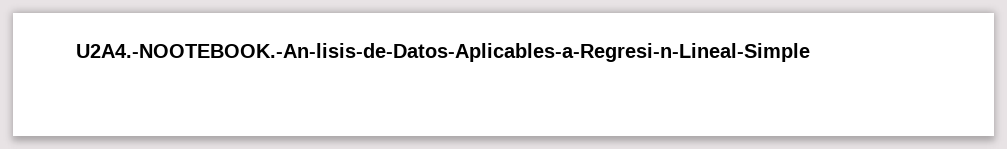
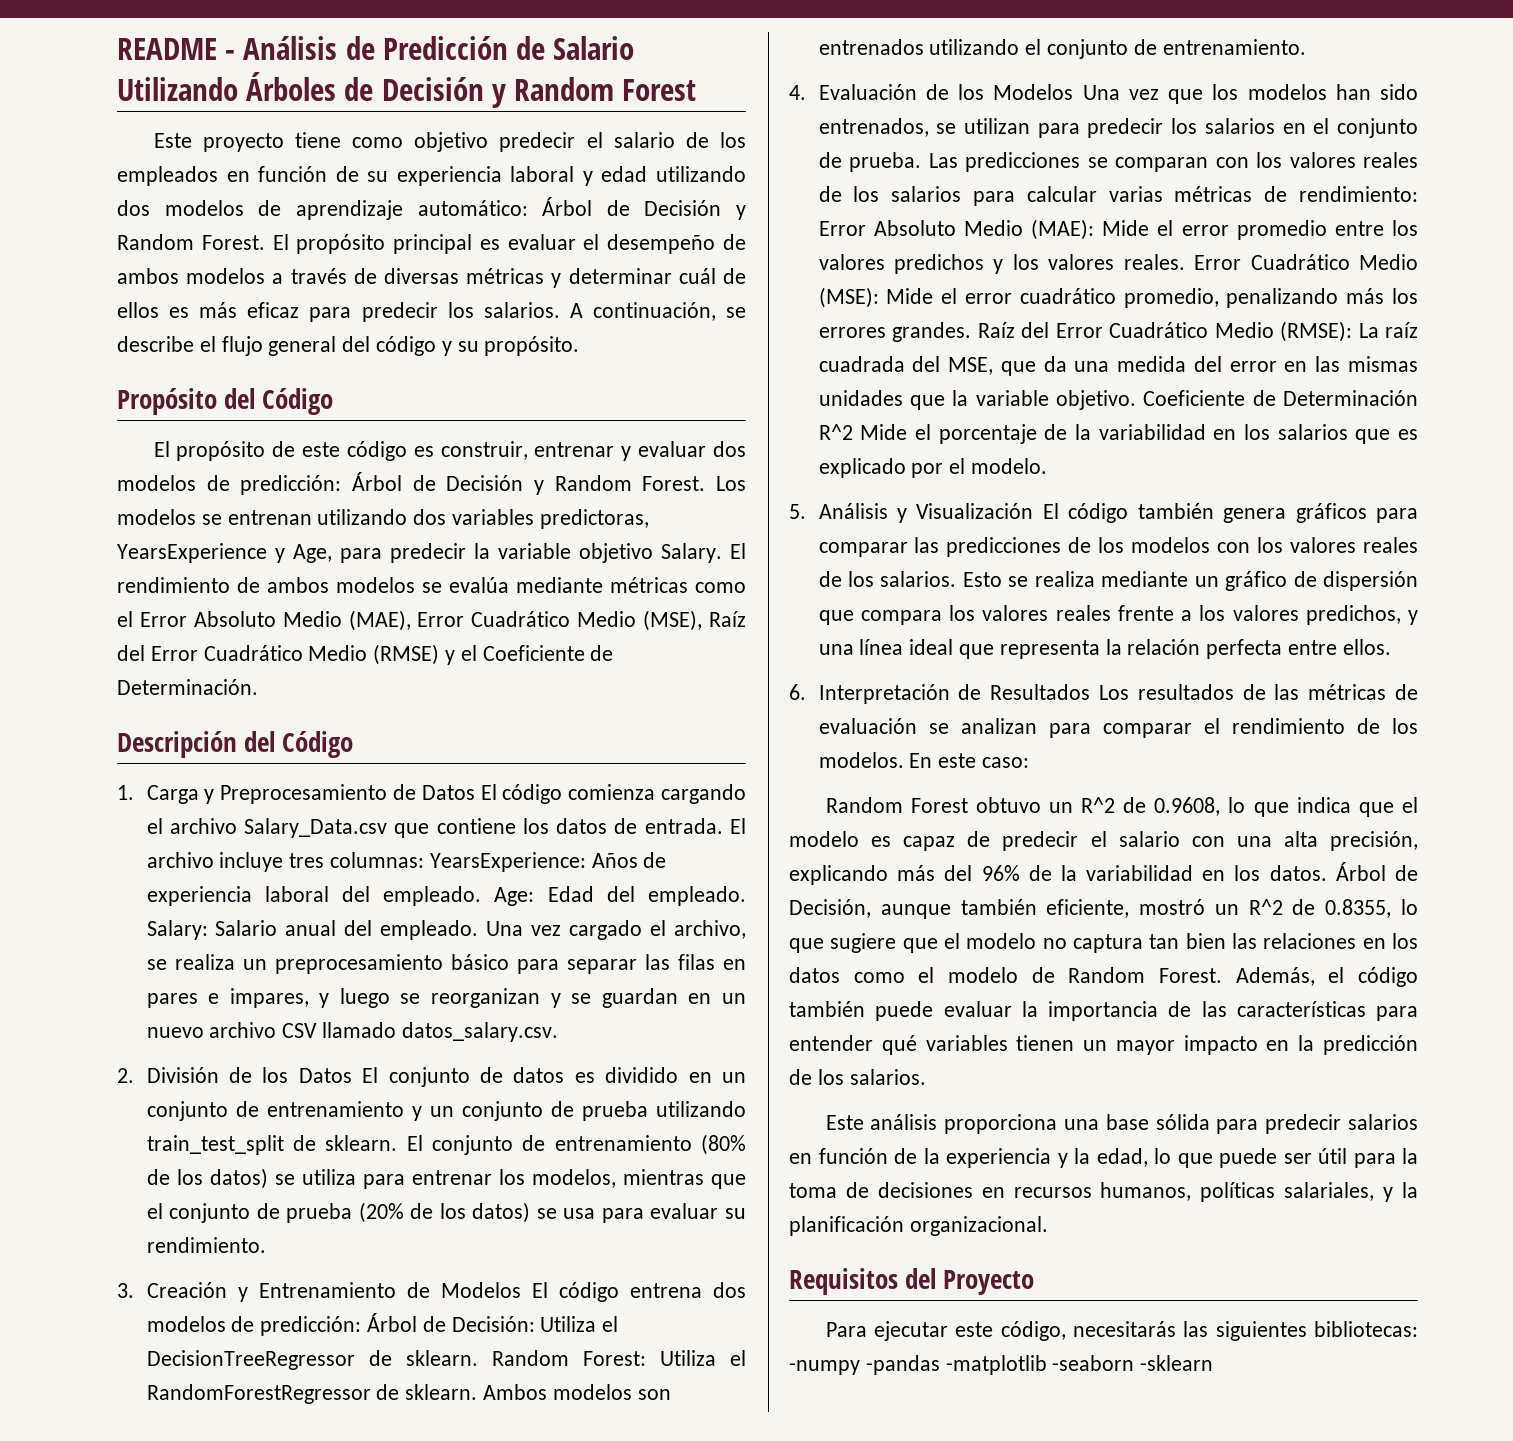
[76,43,810,62] U2A4.-NOOTEBOOK.-An-lisis-de-Datos-Aplicables-a-Regresi-n-Lineal-Simple -> [117,36,635,60] [117,72,697,108] [153,132,746,152] [117,166,746,186] [117,197,746,220] [117,234,746,254] [117,268,746,288] [117,302,747,322] [117,336,580,356] [117,388,334,415] [153,441,746,461] [117,472,746,495] [117,509,649,529] [117,543,746,563] [117,577,746,593] [117,610,747,631] [117,644,614,665] [117,679,258,695] [117,731,354,758] [117,784,746,804] [146,818,746,838] [146,852,667,872] [146,886,746,906] [146,920,746,940] [146,954,746,974] [146,988,746,1008] [146,1022,558,1042] [117,1067,746,1087] [146,1101,746,1121] [146,1134,746,1155] [146,1168,746,1189] [146,1202,746,1223] [146,1237,266,1253] [117,1282,746,1302] [146,1313,619,1336] [146,1350,746,1370] [146,1384,671,1404] [818,39,1306,59] [789,84,1418,104] [818,118,1418,138] [818,152,1418,172] [818,186,1418,206] [818,219,1418,240] [818,254,1418,274] [818,287,1418,308] [818,321,1418,342] [818,356,1418,376] [818,390,1418,410] [818,424,1418,444] [818,458,1047,478] [789,503,1418,523] [818,537,1418,557] [818,571,1418,591] [818,605,1418,625] [818,639,1391,659] [789,684,1418,704] [818,718,1418,738] [818,752,1029,768] [825,797,1418,817] [789,831,1418,851] [789,862,1418,885] [789,899,1418,919] [789,933,1418,953] [789,967,1418,987] [789,1001,1418,1021] [789,1035,1418,1055] [789,1069,926,1085] [825,1114,1418,1134] [789,1148,1418,1168] [789,1182,1418,1202] [789,1216,1048,1236] [789,1268,1035,1295] [825,1321,1418,1341] [789,1355,1214,1375] README - Análisis de Predicción de Salario Utilizando Árboles de Decisión y Random Forest // Este proyecto tiene como objetivo predecir el salario de los empleados en función de su experiencia laboral y edad utilizando dos modelos de aprendizaje automático: Árbol de Decisión y Random Forest. El propósito principal es evaluar el desempeño de ambos modelos a través de diversas métricas y determinar cuál de ellos es más eficaz para predecir los salarios. A continuación, se describe el flujo general del código y su propósito. // Propósito del Código // El propósito de este código es construir, entrenar y evaluar dos modelos de predicción: Árbol de Decisión y Random Forest. Los modelos se entrenan utilizando dos variables predictoras, YearsExperience y Age, para predecir la variable objetivo Salary. El rendimiento de ambos modelos se evalúa mediante métricas como el Error Absoluto Medio (MAE), Error Cuadrático Medio (MSE), Raíz del Error Cuadrático Medio (RMSE) y el Coeficiente de Determinación. // Descripción del Código // 1. Carga y Preprocesamiento de Datos El código comienza cargando el archivo Salary_Data.csv que contiene los datos de entrada. El archivo incluye tres columnas: YearsExperience: Años de experiencia laboral del empleado. Age: Edad del empleado. Salary: Salario anual del empleado. Una vez cargado el archivo, se realiza un preprocesamiento básico para separar las filas en pares e impares, y luego se reorganizan y se guardan en un nuevo archivo CSV llamado datos_salary.csv. // 2. División de los Datos El conjunto de datos es dividido en un conjunto de entrenamiento y un conjunto de prueba utilizando train_test_split de sklearn. El conjunto de entrenamiento (80% de los datos) se utiliza para entrenar los modelos, mientras que el conjunto de prueba (20% de los datos) se usa para evaluar su rendimiento. // 3. Creación y Entrenamiento de Modelos El código entrena dos modelos de predicción: Árbol de Decisión: Utiliza el DecisionTreeRegressor de sklearn. Random Forest: Utiliza el RandomForestRegressor de sklearn. Ambos modelos son entrenados utilizando el conjunto de entrenamiento. // 4. Evaluación de los Modelos Una vez que los modelos han sido entrenados, se utilizan para predecir los salarios en el conjunto de prueba. Las predicciones se comparan con los valores reales de los salarios para calcular varias métricas de rendimiento: Error Absoluto Medio (MAE): Mide el error promedio entre los valores predichos y los valores reales. Error Cuadrático Medio (MSE): Mide el error cuadrático promedio, penalizando más los errores grandes. Raíz del Error Cuadrático Medio (RMSE): La raíz cuadrada del MSE, que da una medida del error en las mismas unidades que la variable objetivo. Coeficiente de Determinación R^2 Mide el porcentaje de la variabilidad en los salarios que es explicado por el modelo. // 5. Análisis y Visualización El código también genera gráficos para comparar las predicciones de los modelos con los valores reales de los salarios. Esto se realiza mediante un gráfico de dispersión que compara los valores reales frente a los valores predichos, y una línea ideal que representa la relación perfecta entre ellos. // 6. Interpretación de Resultados Los resultados de las métricas de evaluación se analizan para comparar el rendimiento de los modelos. En este caso: // Random Forest obtuvo un R^2 de 0.9608, lo que indica que el modelo es capaz de predecir el salario con una alta precisión, explicando más del 96% de la variabilidad en los datos. Árbol de Decisión, aunque también eficiente, mostró un R^2 de 0.8355, lo que sugiere que el modelo no captura tan bien las relaciones en los datos como el modelo de Random Forest. Además, el código también puede evaluar la importancia de las características para entender qué variables tienen un mayor impacto en la predicción de los salarios. // Este análisis proporciona una base sólida para predecir salarios en función de la experiencia y la edad, lo que puede ser útil para la toma de decisiones en recursos humanos, políticas salariales, y la planificación organizacional. // Requisitos del Proyecto // Para ejecutar este código, necesitarás las siguientes bibliotecas: -numpy -pandas -matplotlib -seaborn -sklearn

